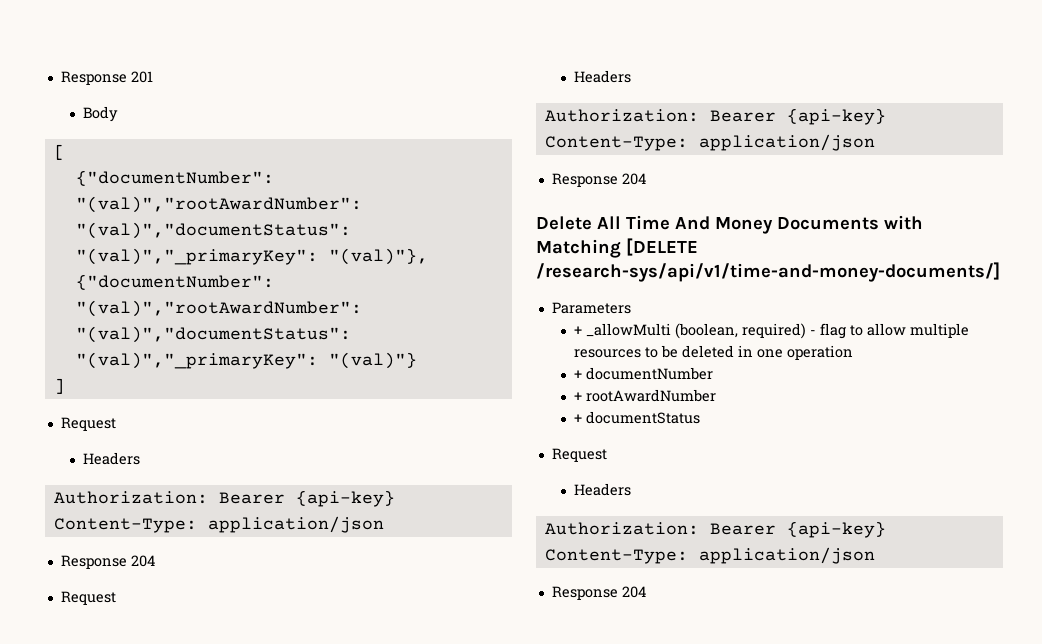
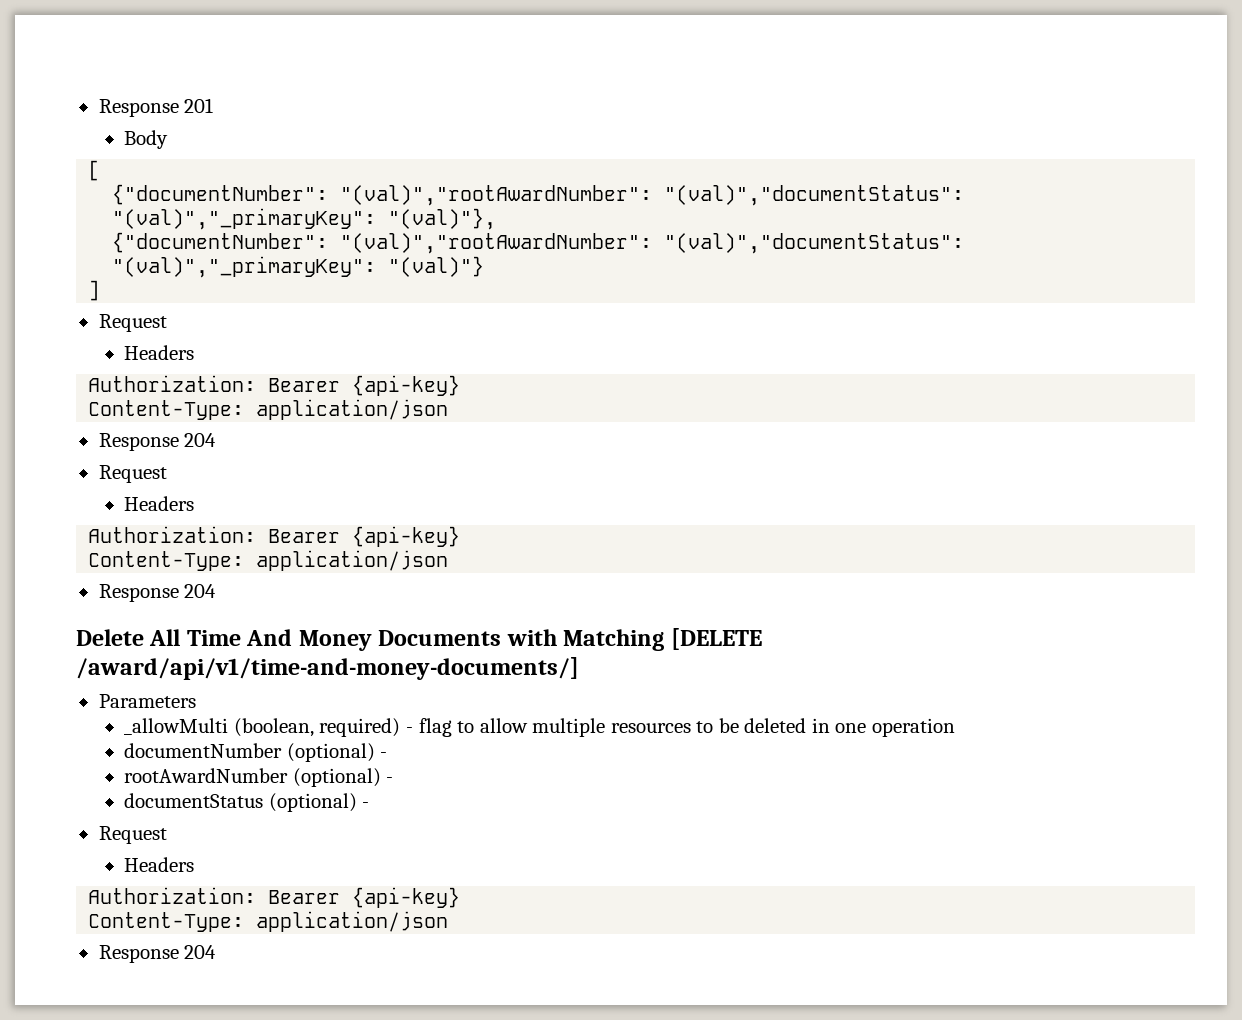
[536,262,1000,282] /research-sys/api/v1/time-and-money-documents/] -> [76,657,579,680] /award/api/v1/time-and-money-documents/]
[574,326,583,335] + -> (196, 701) none
[574,370,583,379] + -> (955, 727) none
[574,392,583,401] // + -> [286,743,388,762] (optional) - //
[574,414,583,423] // + -> [292,768,394,787] (optional) - //
(701, 417) none -> [268,793,370,812] (optional) -

